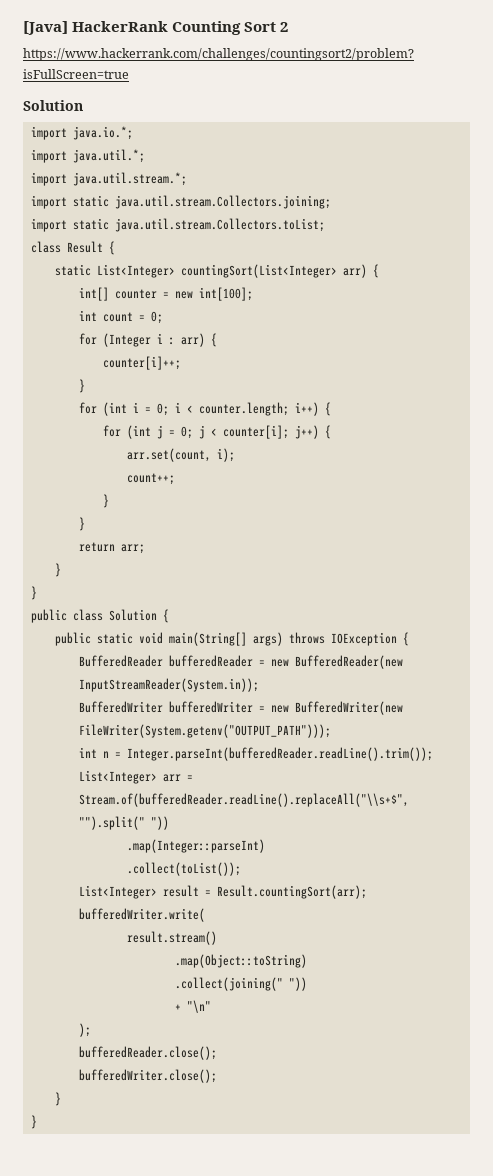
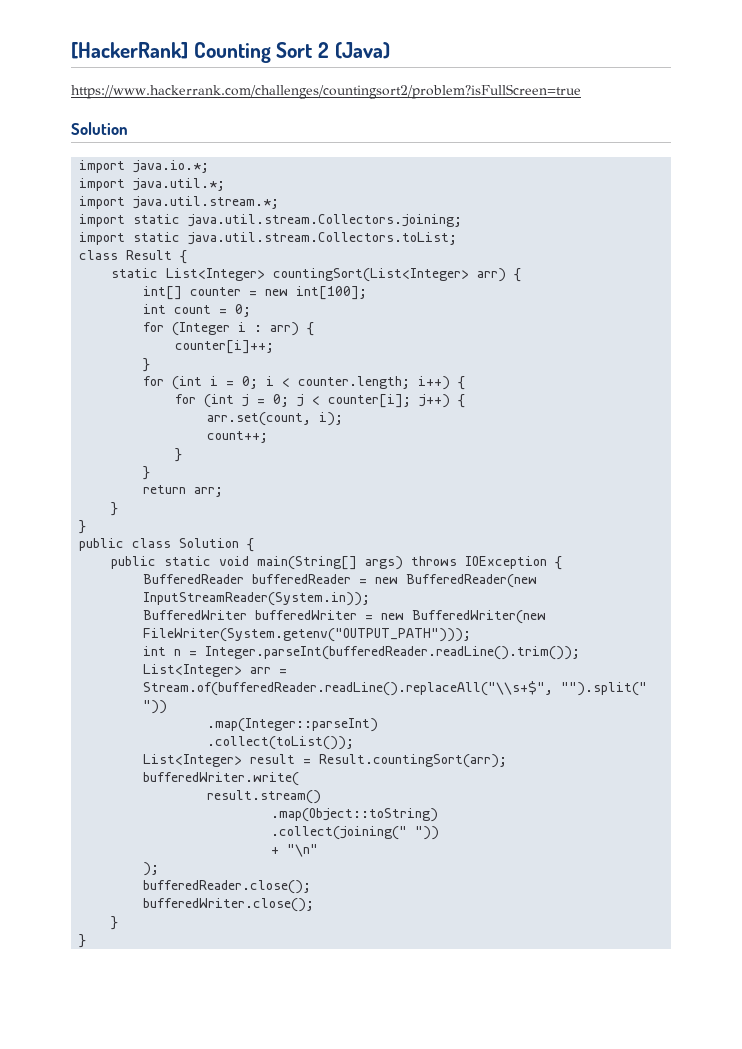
[23,21,169,35] [Java] HackerRank -> [71,42,188,59] [HackerRank]
(289, 27) none -> [334,42,390,59] (Java)

